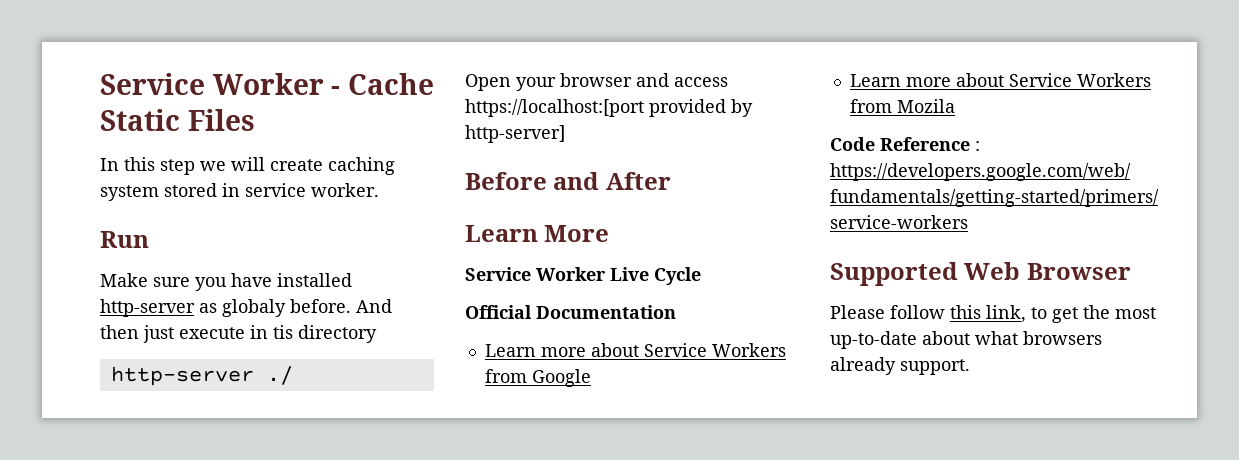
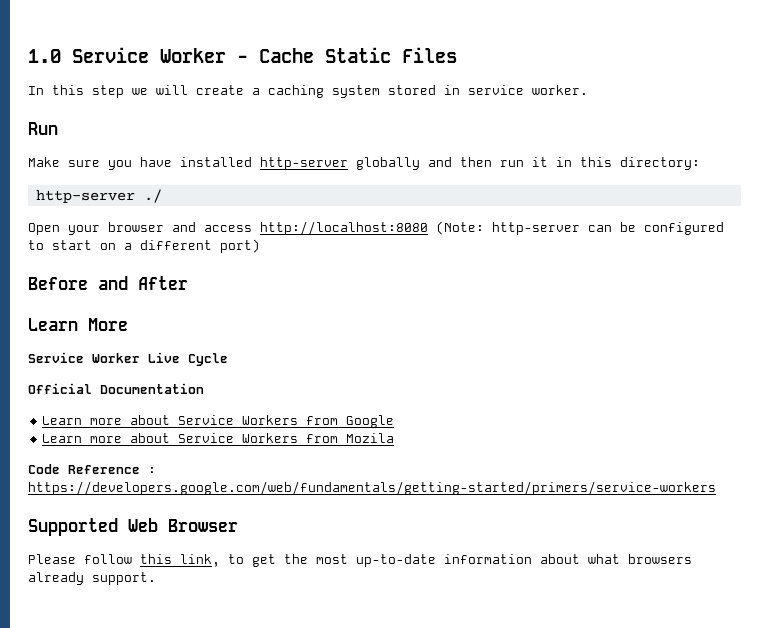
(100, 84) none -> [28,49,61,63] 1.0
(323, 165) none -> [252,88,260,95] a
[199,299,392,317] [100,325,377,343] as globaly before. And then just execute in tis directory -> [356,157,700,170] globally and then run it in this directory:
[465,99,753,117] [465,125,565,143] https://localhost:[port provided by http-server] -> [260,221,724,235] [28,239,260,253] http://localhost:8080 (Note: http-server can be configured to start on a different port)
(917, 340) none -> [444,554,532,564] information

